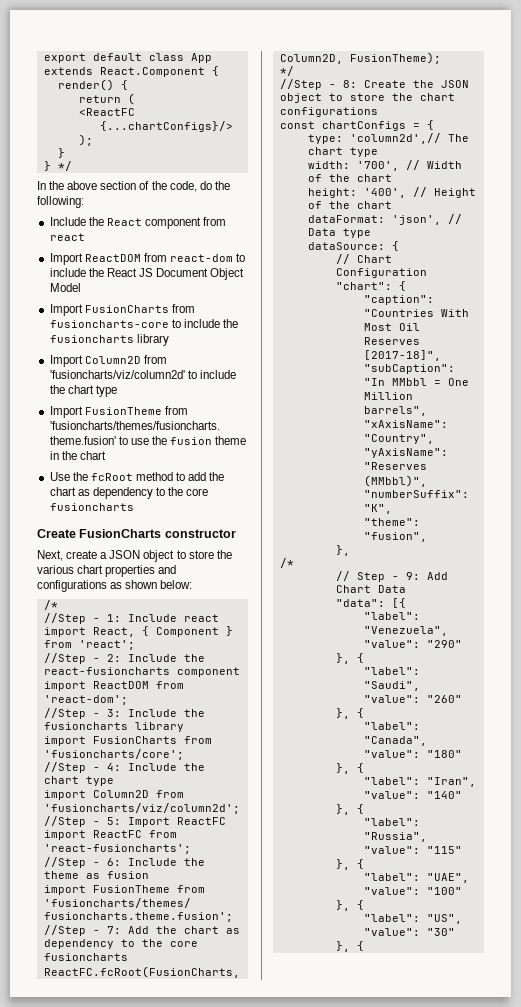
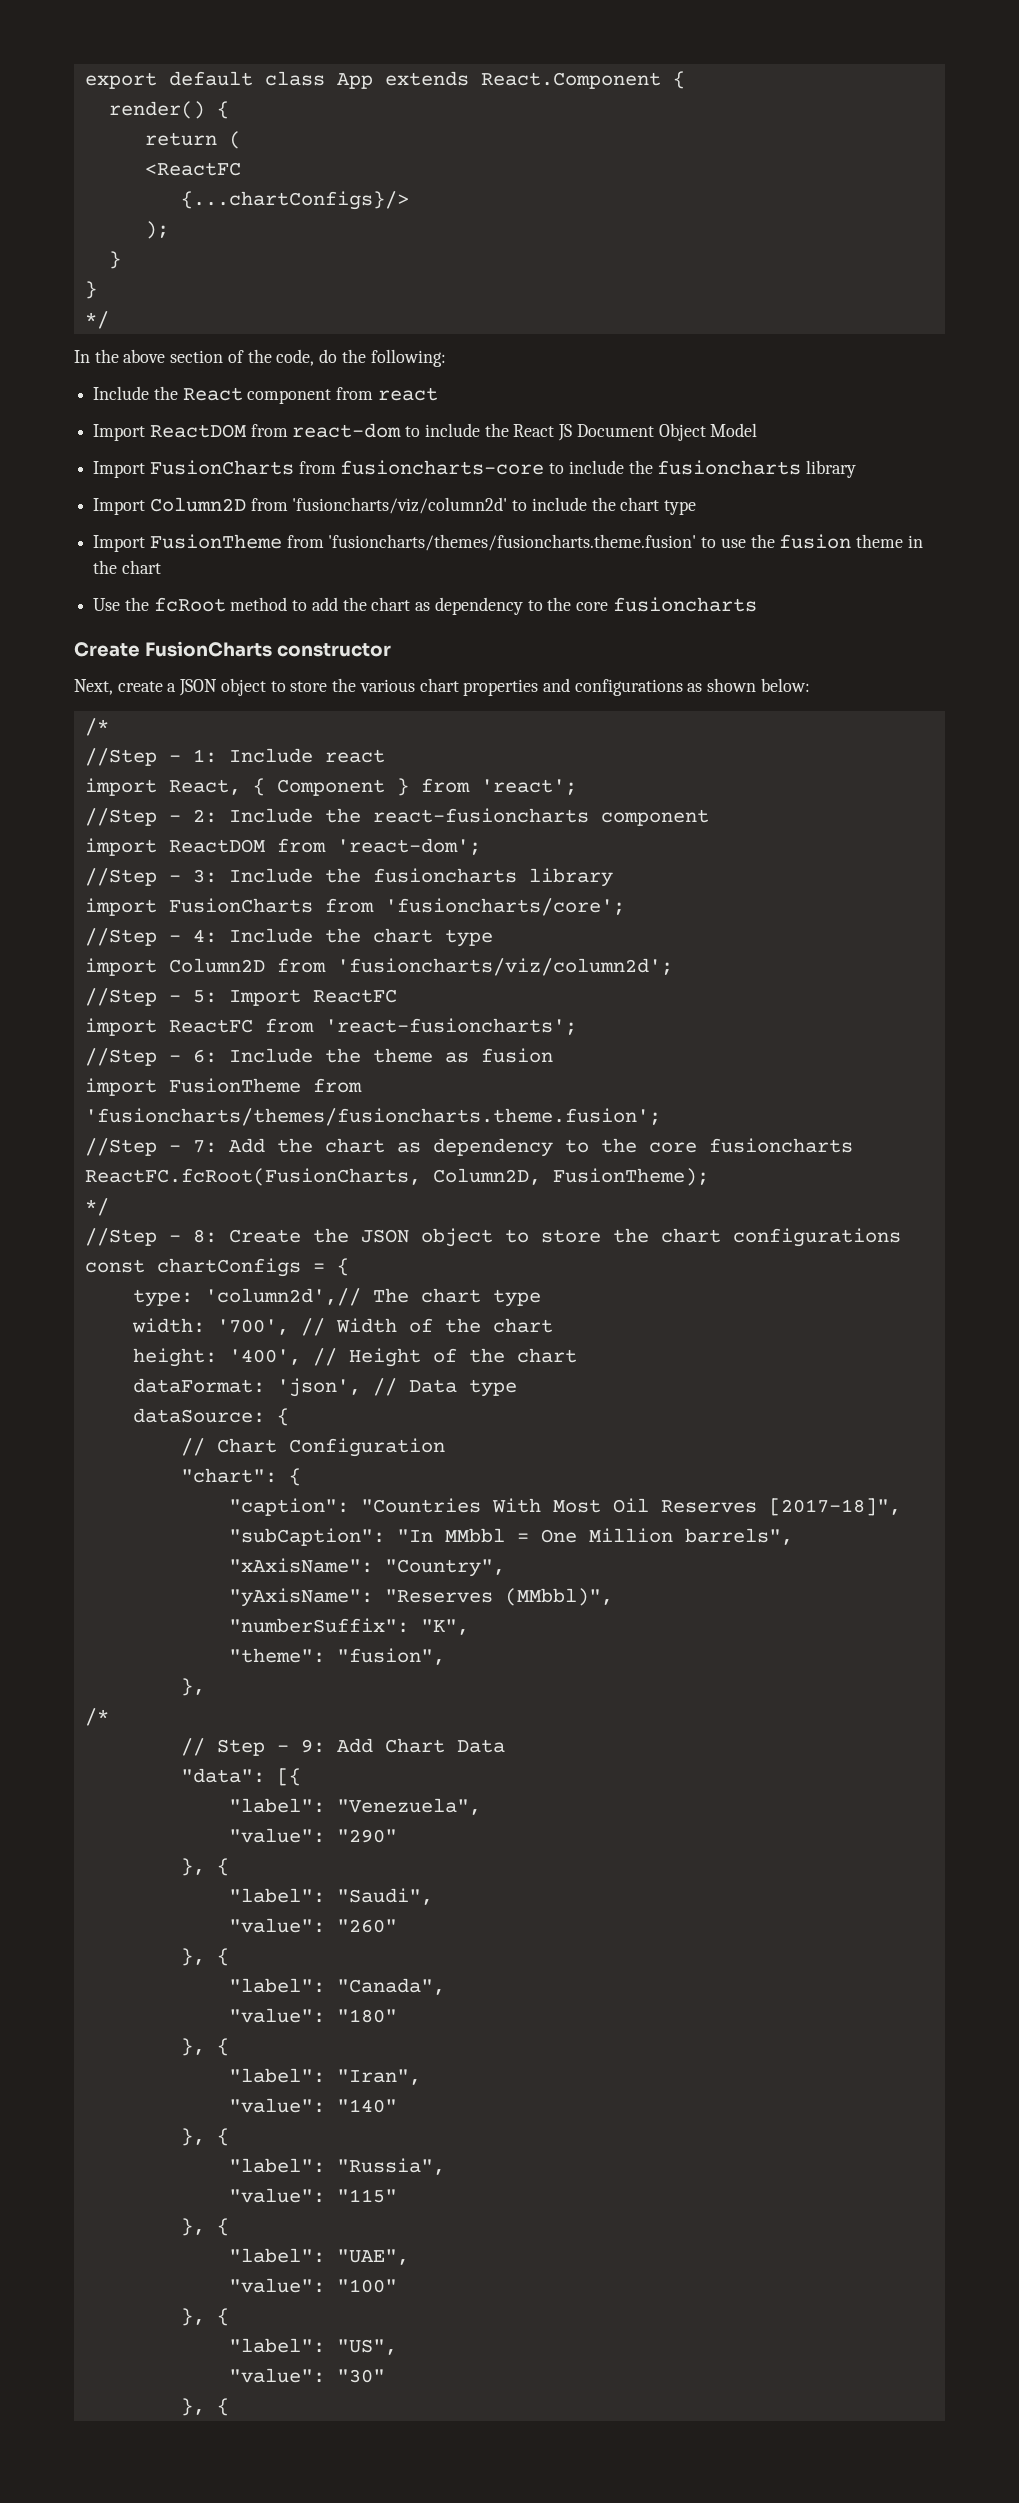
(51, 166) none -> (97, 290) //

